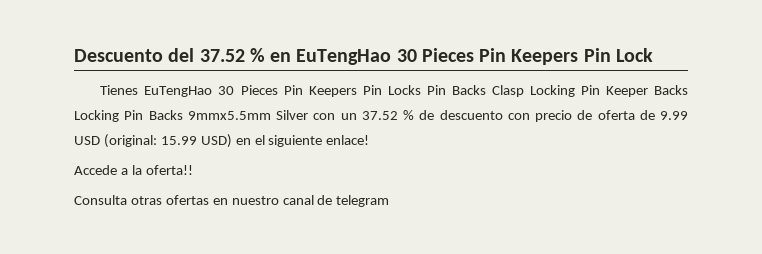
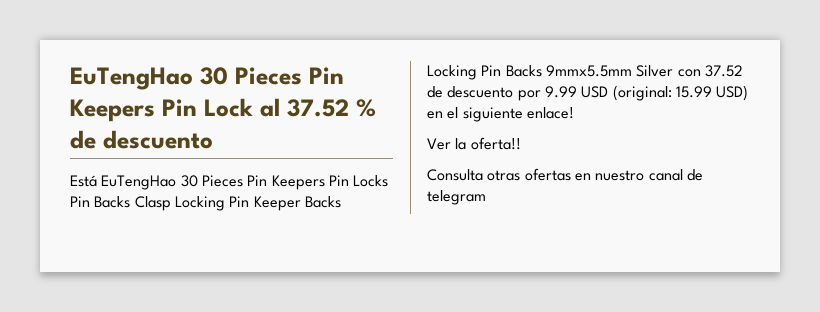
[74,48,292,62] Descuento del 37.52 % en -> (70, 78) none
[100,85,139,95] // Tienes -> [260,98,376,117] [70,130,213,149] [70,175,97,187] al 37.52 % de descuento // Está
[340,110,655,122] un 37.52 % de descuento con precio de oferta de -> [704,65,743,77] [427,86,541,101] 37.52 de descuento por
[74,165,128,175] Accede a -> [427,138,451,150] Ver

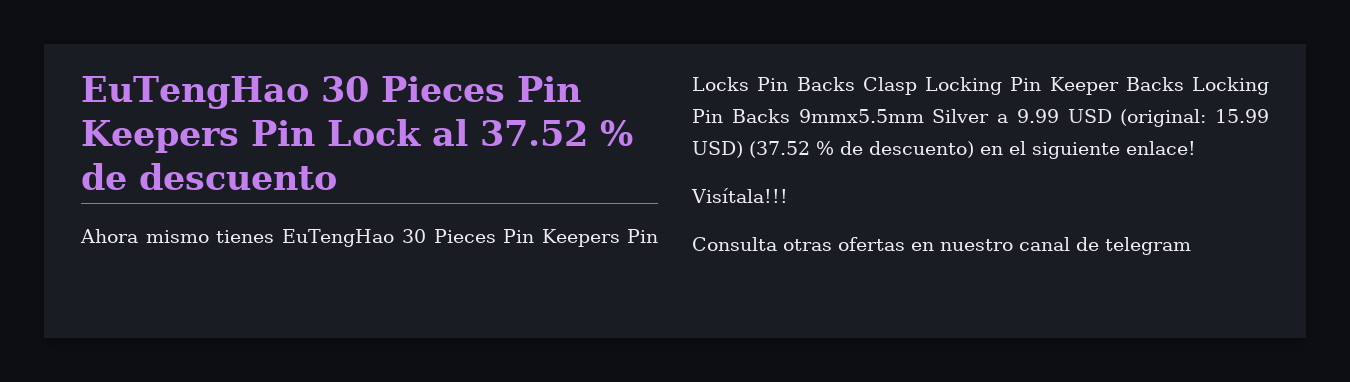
[70,175,97,187] Está -> [80,229,275,243] Ahora mismo tienes
[677,65,743,77] [427,86,541,101] con 37.52 de descuento por -> [997,114,1008,123] a
(749, 93) none -> [749,141,974,158] (37.52 % de descuento)
[427,137,521,150] Ver la oferta!! -> [691,188,788,203] Visítala!!!

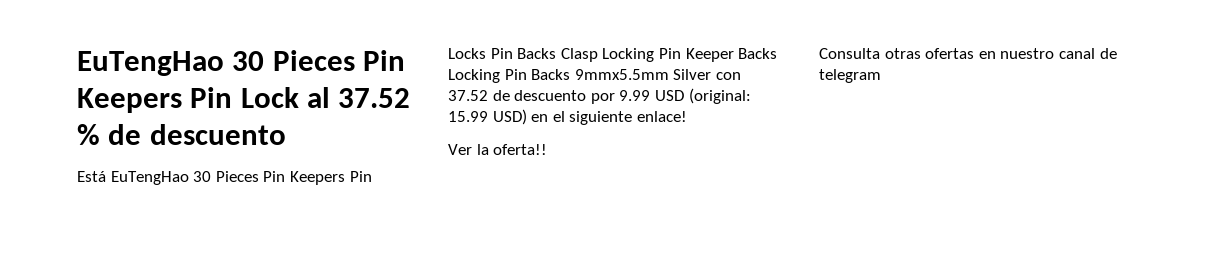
[80,229,275,243] Ahora mismo tienes -> [77,171,106,182] Está
[997,114,1008,123] a -> [715,72,741,80] [448,90,615,104] con 37.52 de descuento por
[749,141,974,158] (37.52 % de descuento) -> (527, 117) none
[691,188,788,203] Visítala!!! -> [448,144,548,155] Ver la oferta!!

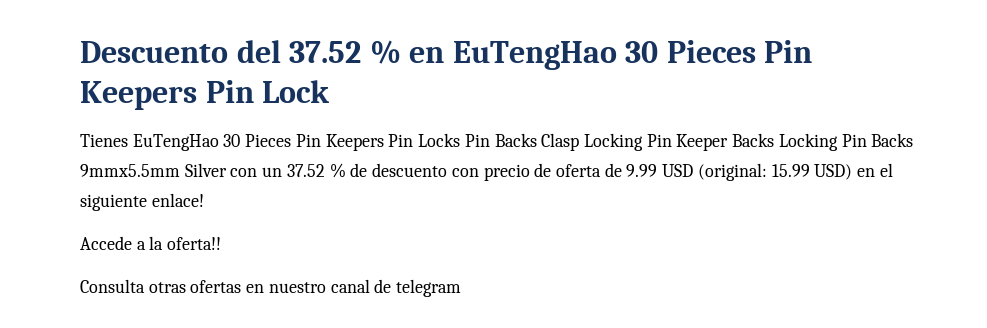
(77, 63) none -> [80,40,445,64] Descuento del 37.52 % en
[307,87,411,108] [77,124,286,145] [77,171,106,182] al 37.52 % de descuento // Está -> [80,134,128,147] // Tienes
[448,90,615,104] 37.52 de descuento por -> [262,163,622,181] un 37.52 % de descuento con precio de oferta de
[448,144,472,155] Ver -> [80,236,146,250] Accede a

